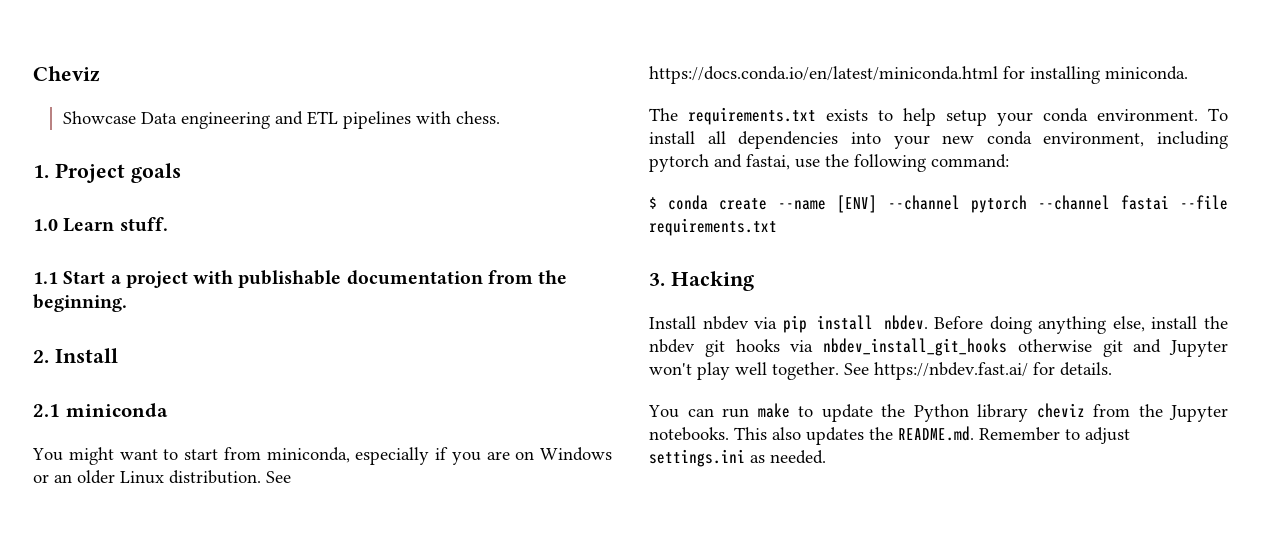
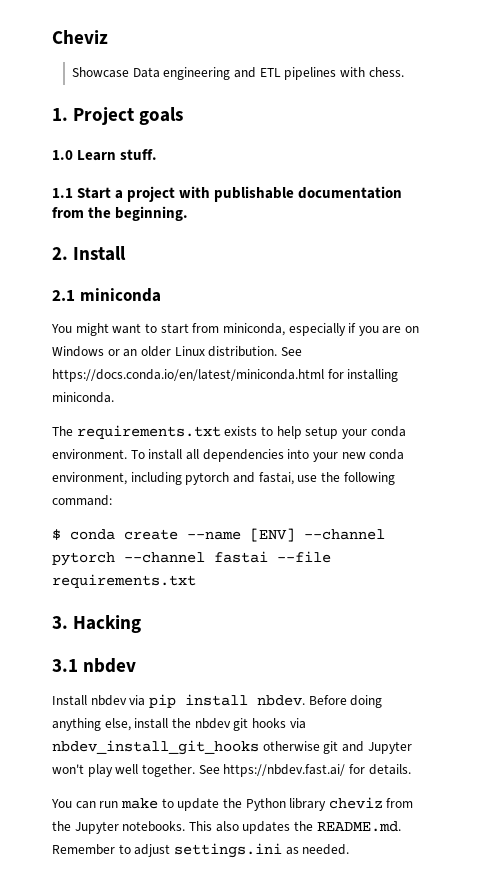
(754, 281) none -> [52,658,137,673] // 3.1 nbdev

